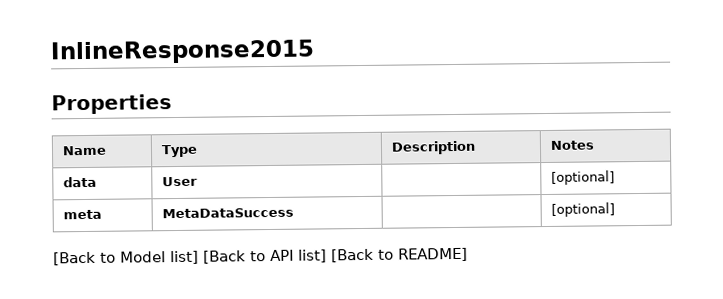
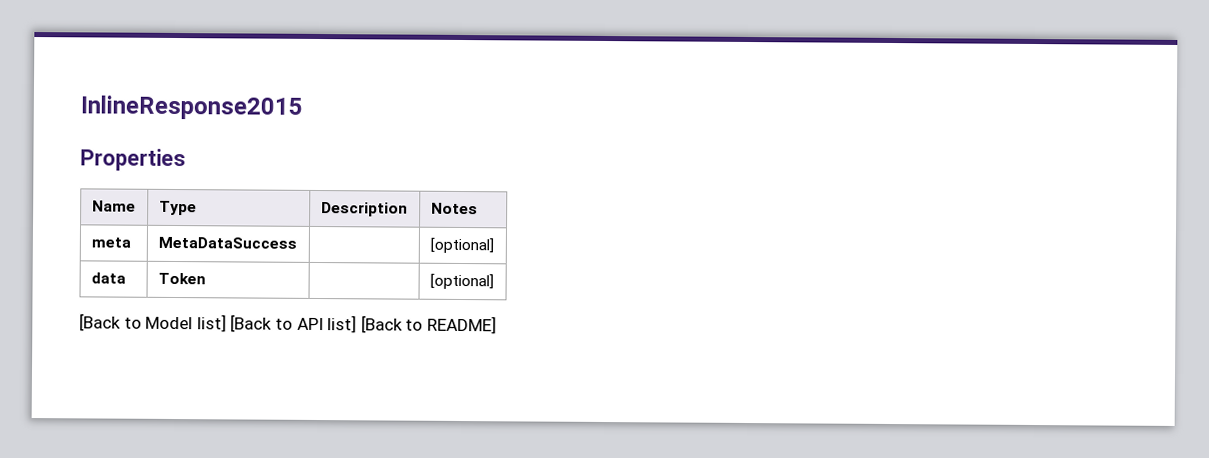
[63,176,98,188] [162,176,199,187] [551,170,616,185] [63,209,103,220] [162,207,295,219] data | User | | [optional] // meta | MetaDataSuccess -> [90,237,131,248] [157,236,297,249] [429,237,494,254] [90,272,126,284] [157,272,206,285] meta | MetaDataSuccess | | [optional] // data | Token

